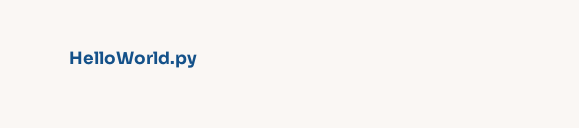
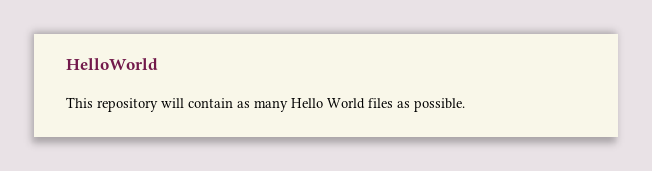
[69,51,197,68] HelloWorld.py -> [66,58,158,70] [66,97,465,112] HelloWorld // This repository will contain as many Hello World files as possible.

